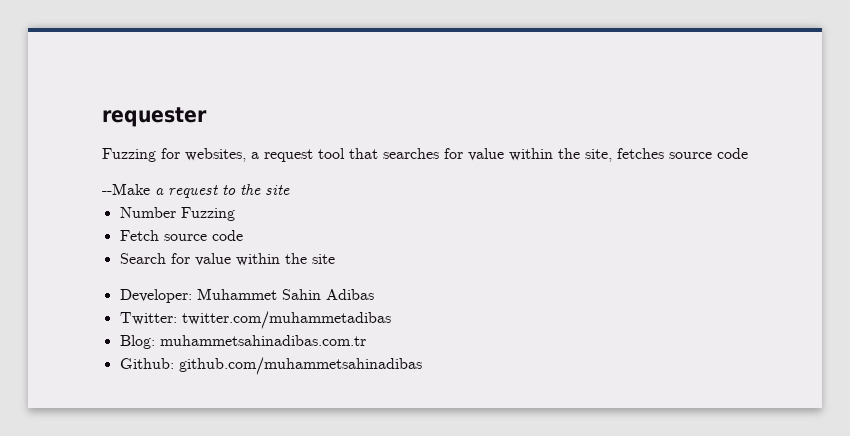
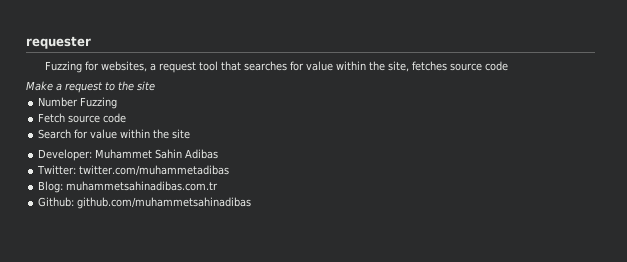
[102,183,150,195] --Make -> [26,81,53,91] Make

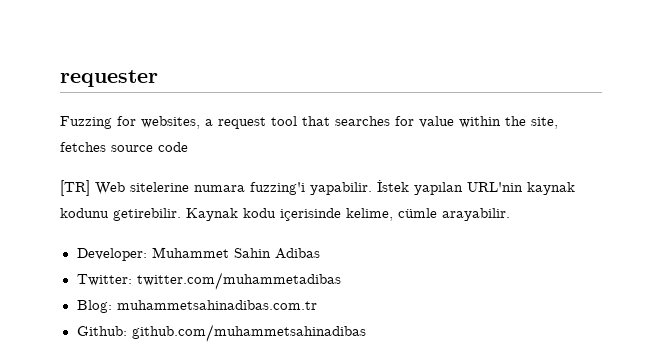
[26,81,155,93] [38,97,118,109] [38,113,127,123] [38,129,191,139] Make a request to the site // Number Fuzzing // Fetch source code // Search for value within the site -> [60,180,575,196] [60,208,510,221] [TR] Web sitelerine numara fuzzing'i yapabilir. İstek yapılan URL'nin kaynak kodunu getirebilir. Kaynak kodu içerisinde kelime, cümle arayabilir.

